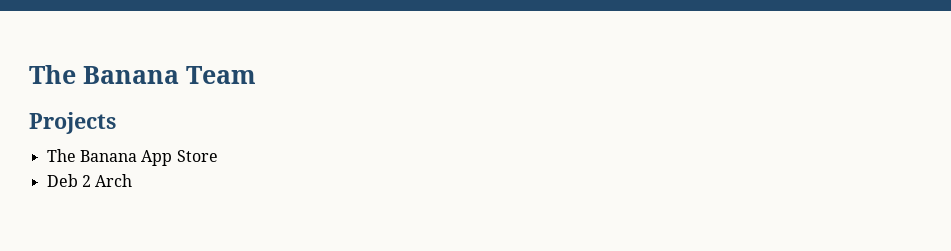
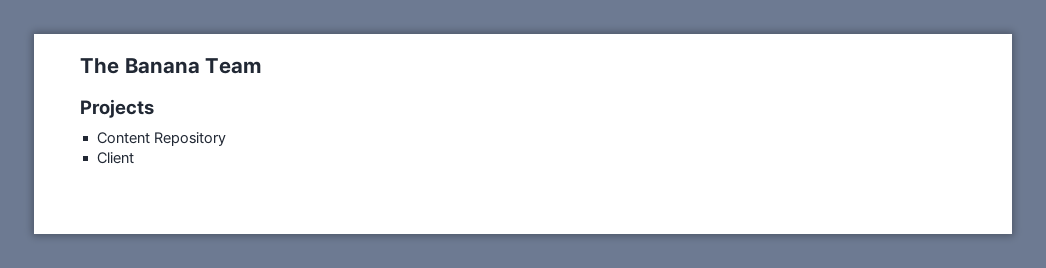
[46,149,218,166] [46,174,133,187] The Banana App Store // Deb 2 Arch -> [96,132,226,146] [96,152,134,164] Content Repository // Client

